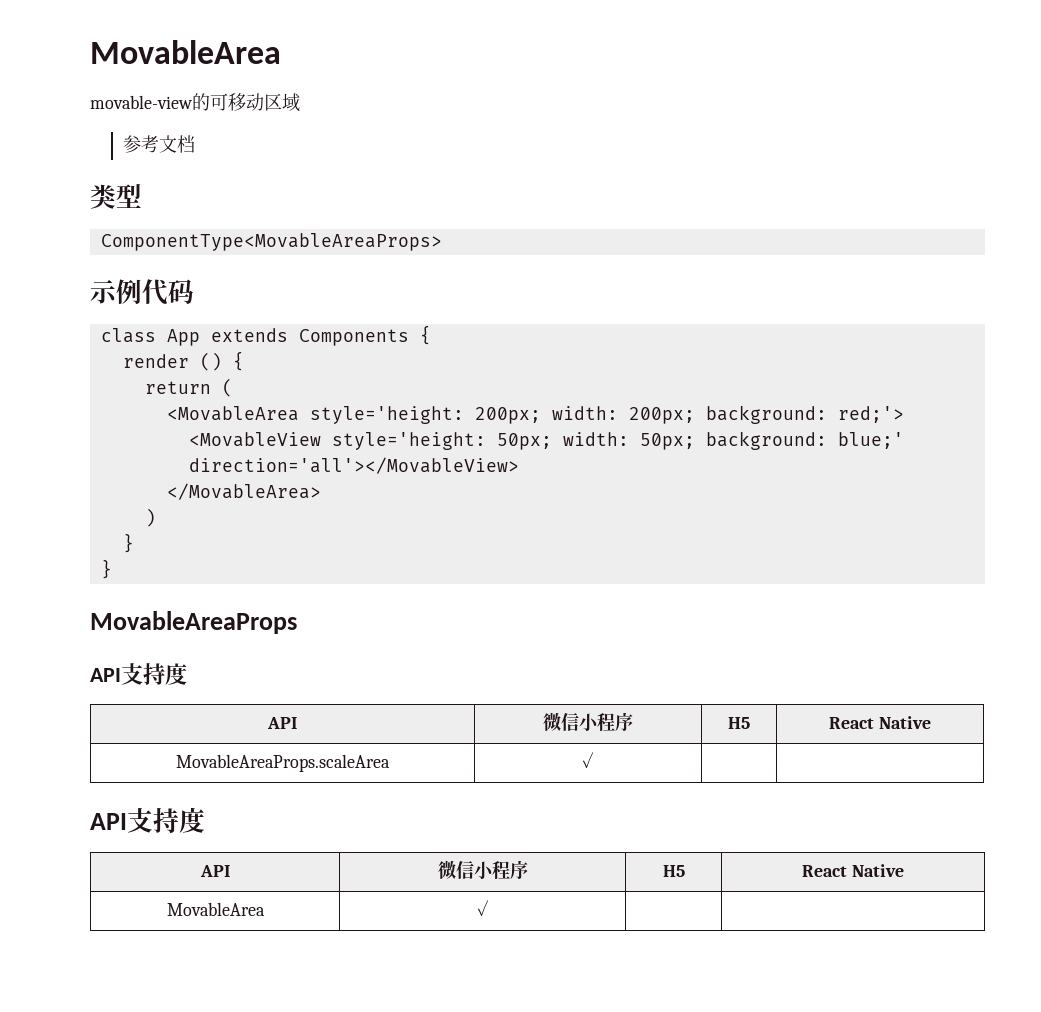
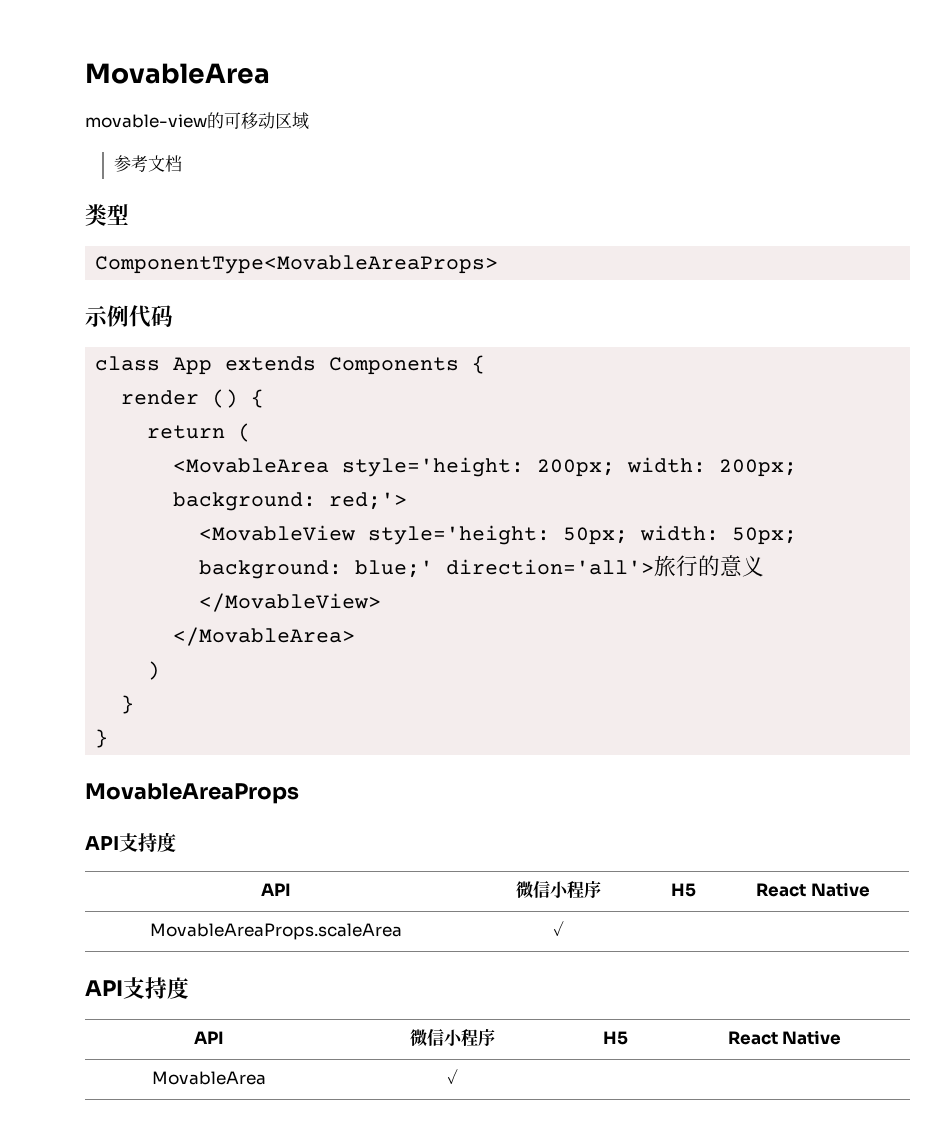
[188,457,519,474] direction='all'></MovableView> -> [446,555,765,577] [199,593,382,612] direction='all'>旅行的意义</MovableView>

